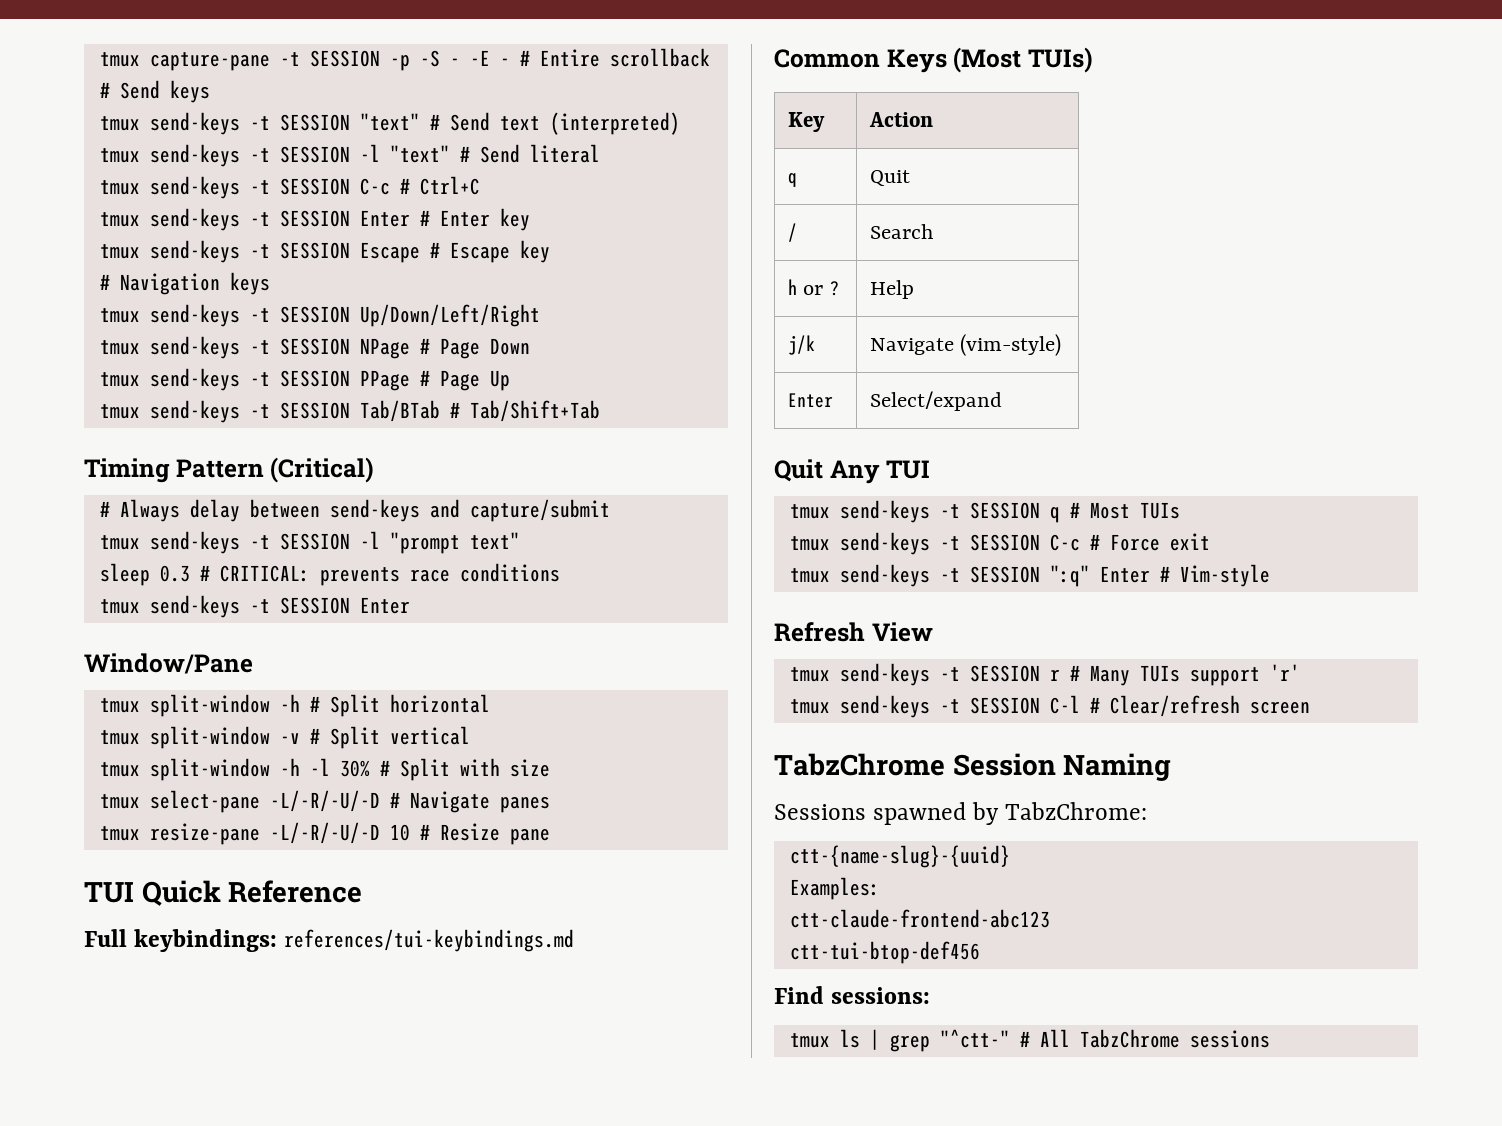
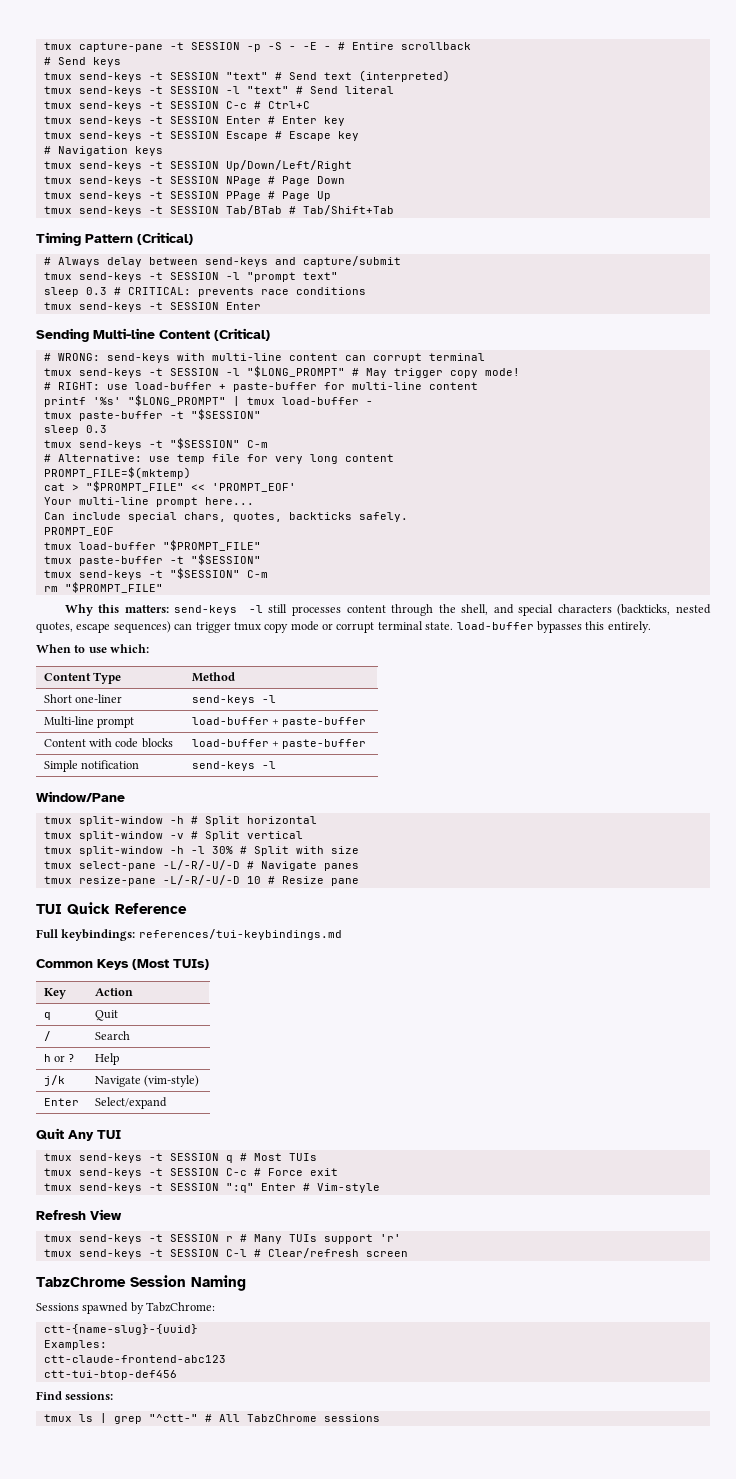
(410, 605) none -> [36,328,270,342] [43,353,485,363] [43,366,520,378] [43,382,478,392] [43,395,373,407] [43,409,261,421] [43,425,107,435] [43,438,268,450] [43,454,394,464] [43,467,191,479] [43,481,296,492] [43,497,254,507] [43,512,408,522] [43,527,114,536] [43,540,261,551] [43,554,261,566] [43,568,268,580] [43,582,163,593] [64,604,711,616] [36,621,651,633] [36,644,150,653] [43,672,122,684] [191,672,235,682] [43,694,123,703] [191,695,276,705] [43,716,135,728] [191,717,367,727] [43,738,173,748] [191,739,367,749] [43,760,140,772] [191,761,276,771] // Sending Multi-line Content (Critical) // # WRONG: send-keys with multi-line content can corrupt terminal // tmux send-keys -t SESSION -l "$LONG_PROMPT" # May trigger copy mode! // # RIGHT: use load-buffer + paste-buffer for multi-line content // printf '%s' "$LONG_PROMPT" | tmux load-buffer - // tmux paste-buffer -t "$SESSION" // sleep 0.3 // tmux send-keys -t "$SESSION" C-m // # Alternative: use temp file for very long content // PROMPT_FILE=$(mktemp) // cat > "$PROMPT_FILE" << 'PROMPT_EOF' // Your multi-line prompt here... // Can include special chars, quotes, backticks safely. // PROMPT_EOF // tmux load-buffer "$PROMPT_FILE" // tmux paste-buffer -t "$SESSION" // tmux send-keys -t "$SESSION" C-m // rm "$PROMPT_FILE" // Why this matters: send-keys -l still processes content through the shell, and special characters (backticks, nested quotes, escape sequences) can trigger tmux copy mode or corrupt terminal state. load-buffer bypasses this entirely. // When to use which: // Content Type | Method // Short one-liner | send-keys -l // Multi-line prompt | load-buffer + paste-buffer // Content with code blocks | load-buffer + paste-buffer // Simple notification | send-keys -l

